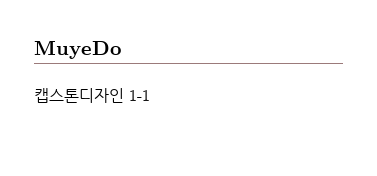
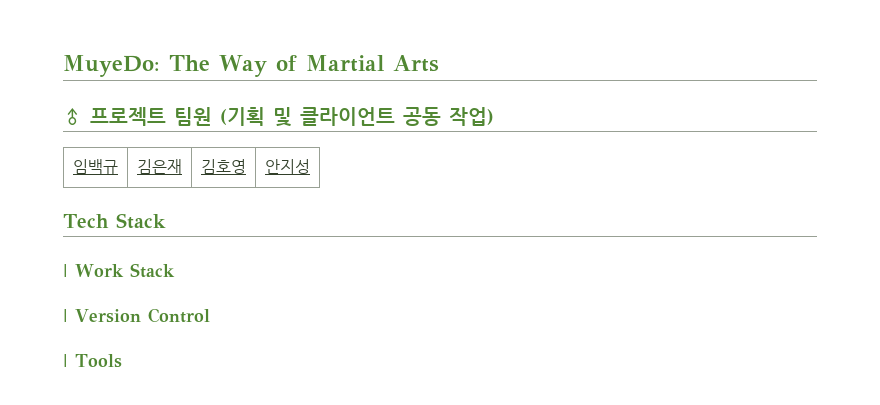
[34,40,122,59] [34,88,150,103] MuyeDo // 캡스톤디자인 1-1 -> [63,55,439,77] [63,107,494,127] [73,159,118,174] [137,159,182,174] [201,159,246,174] [265,159,310,174] [63,213,166,229] [63,263,175,278] [63,308,210,323] [63,354,122,368] MuyeDo: The Way of Martial Arts // ♂ 프로젝트 팀원 (기획 및 클라이언트 공동 작업) // 임백규 | 김은재 | 김호영 | 안지성 // Tech Stack // | Work Stack // | Version Control // | Tools

